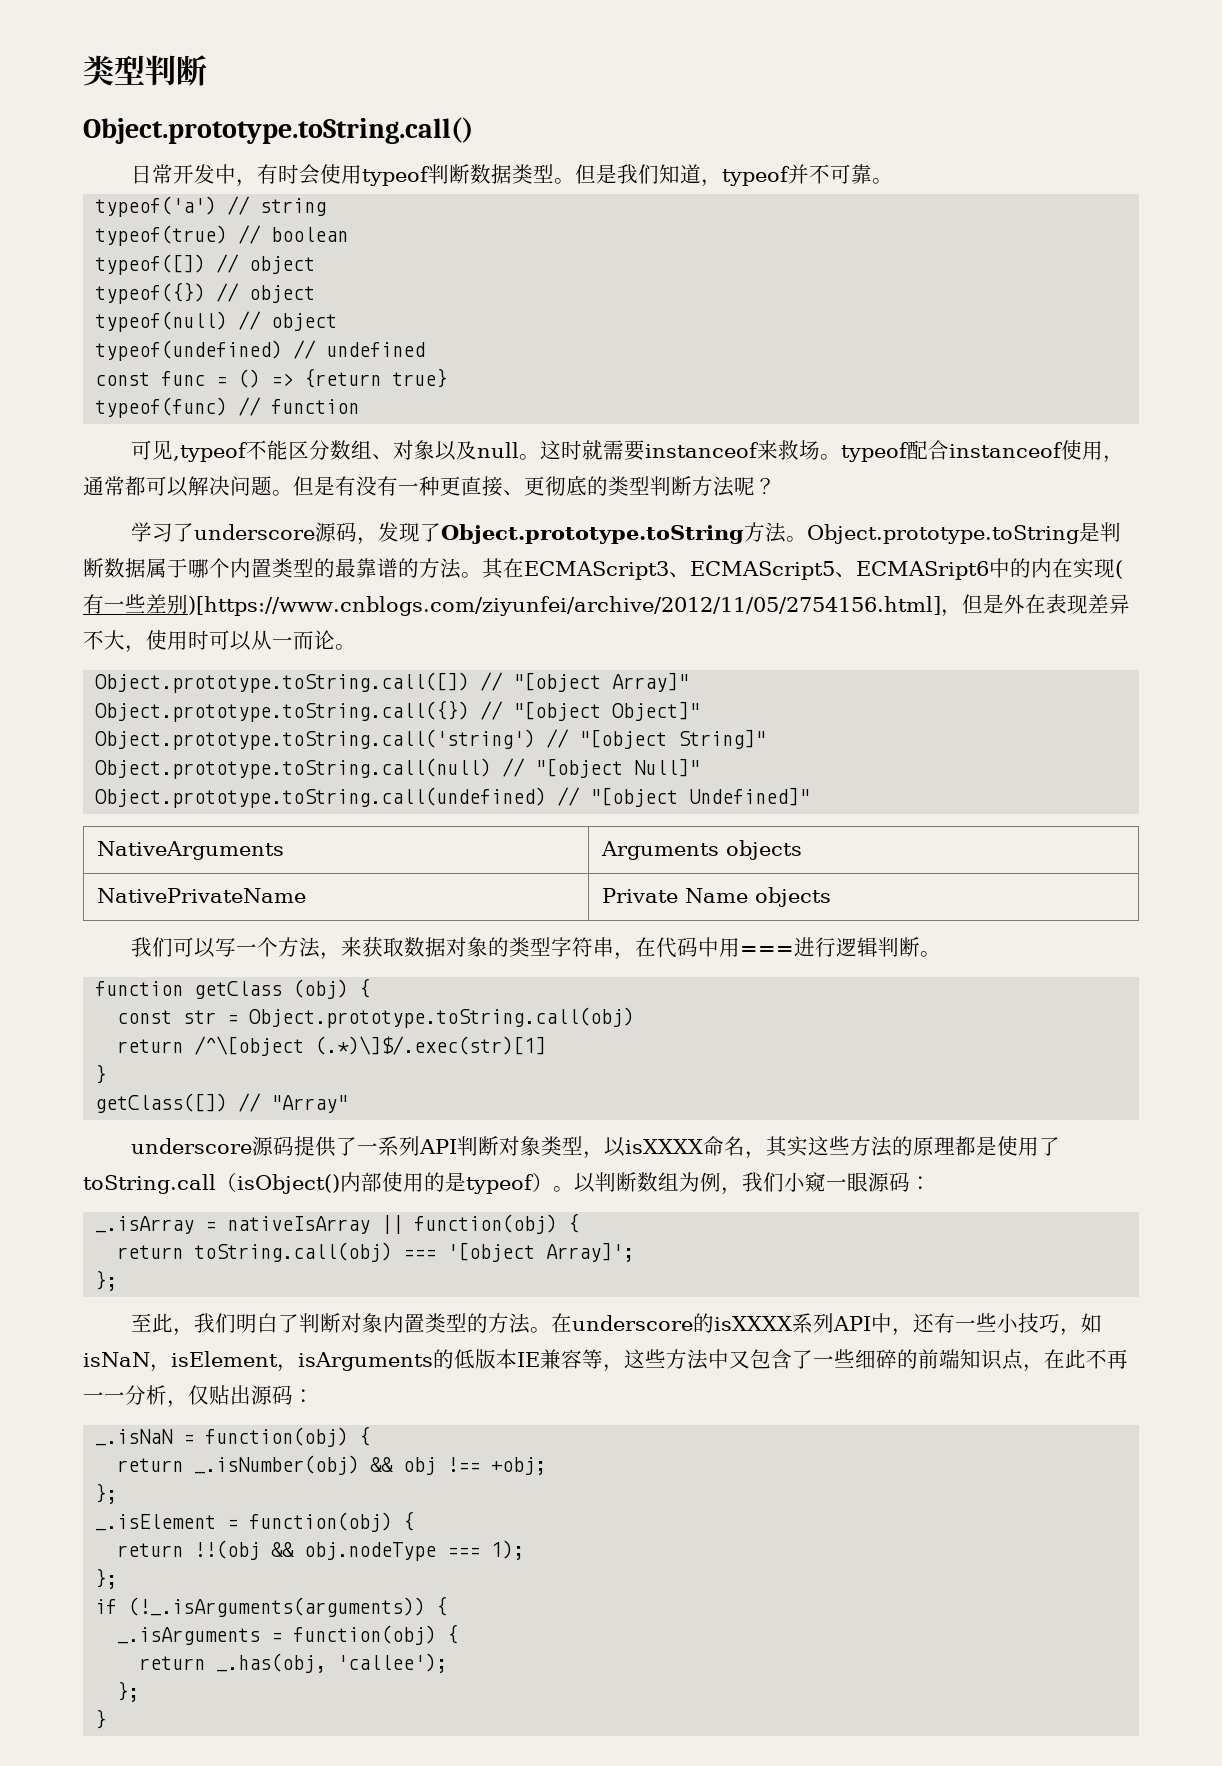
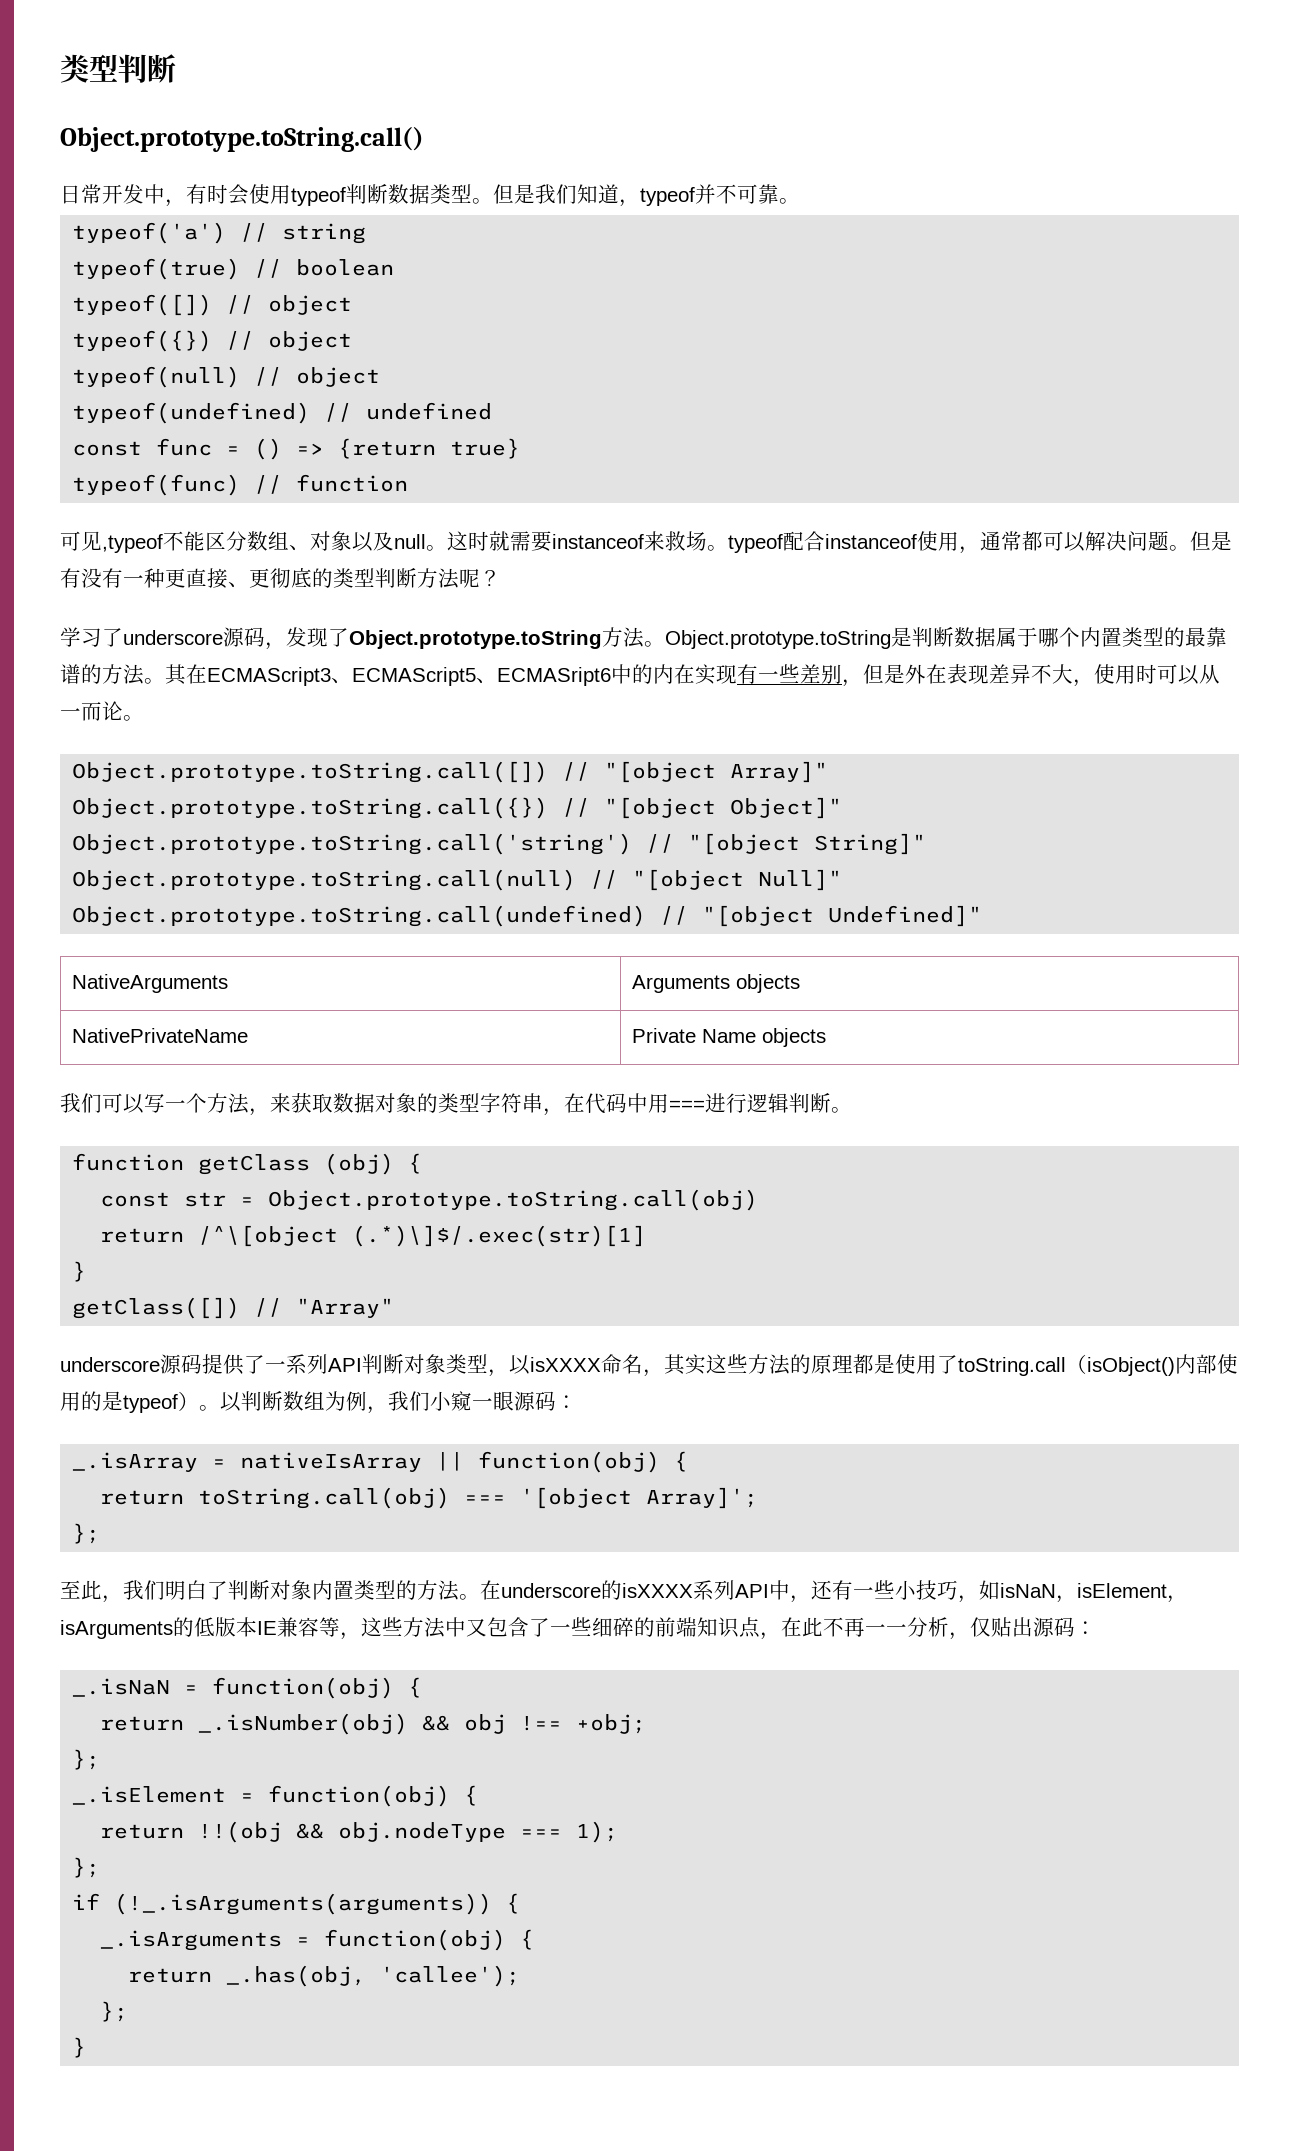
[1115,560,1123,579] ( -> (737, 674) none
[188,596,941,616] )[https://www.cnblogs.com/ziyunfei/archive/2012/11/05/2754156.html] -> (842, 674) none

